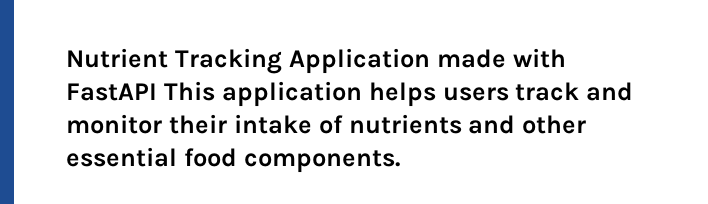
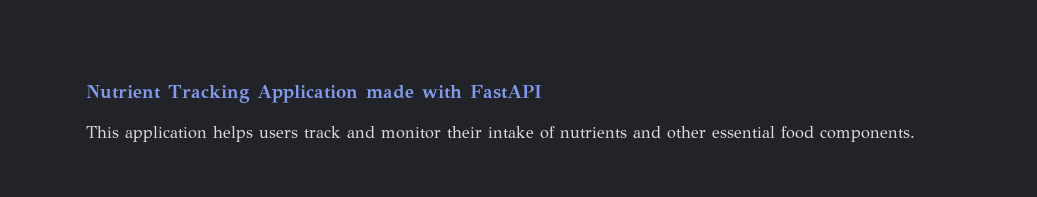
(157, 92) none -> (542, 92) //

